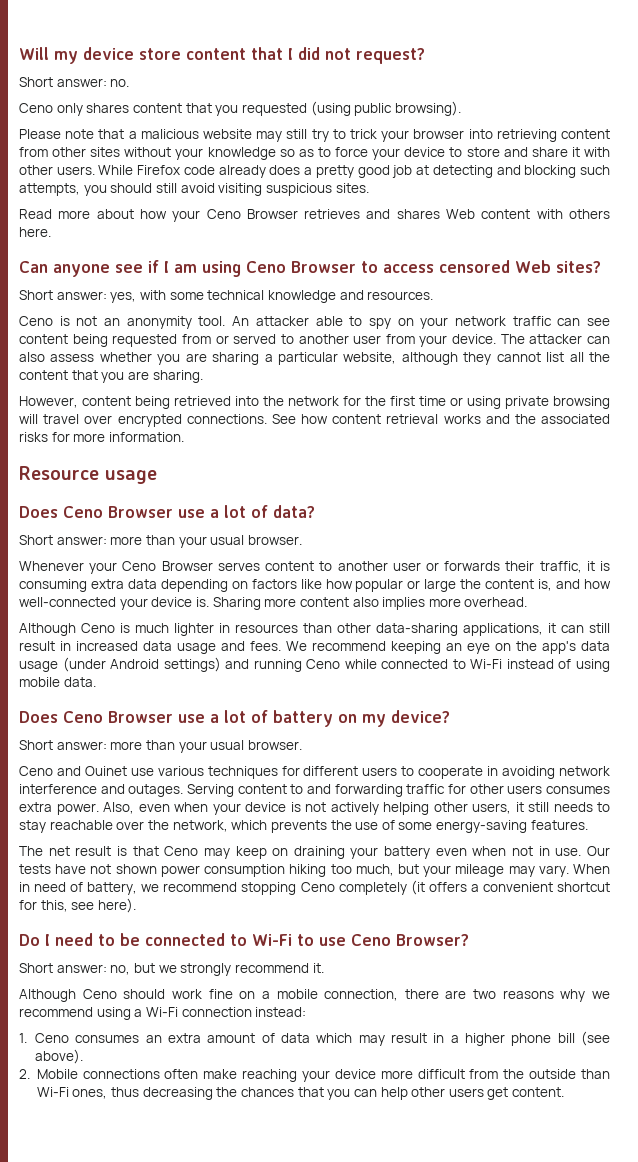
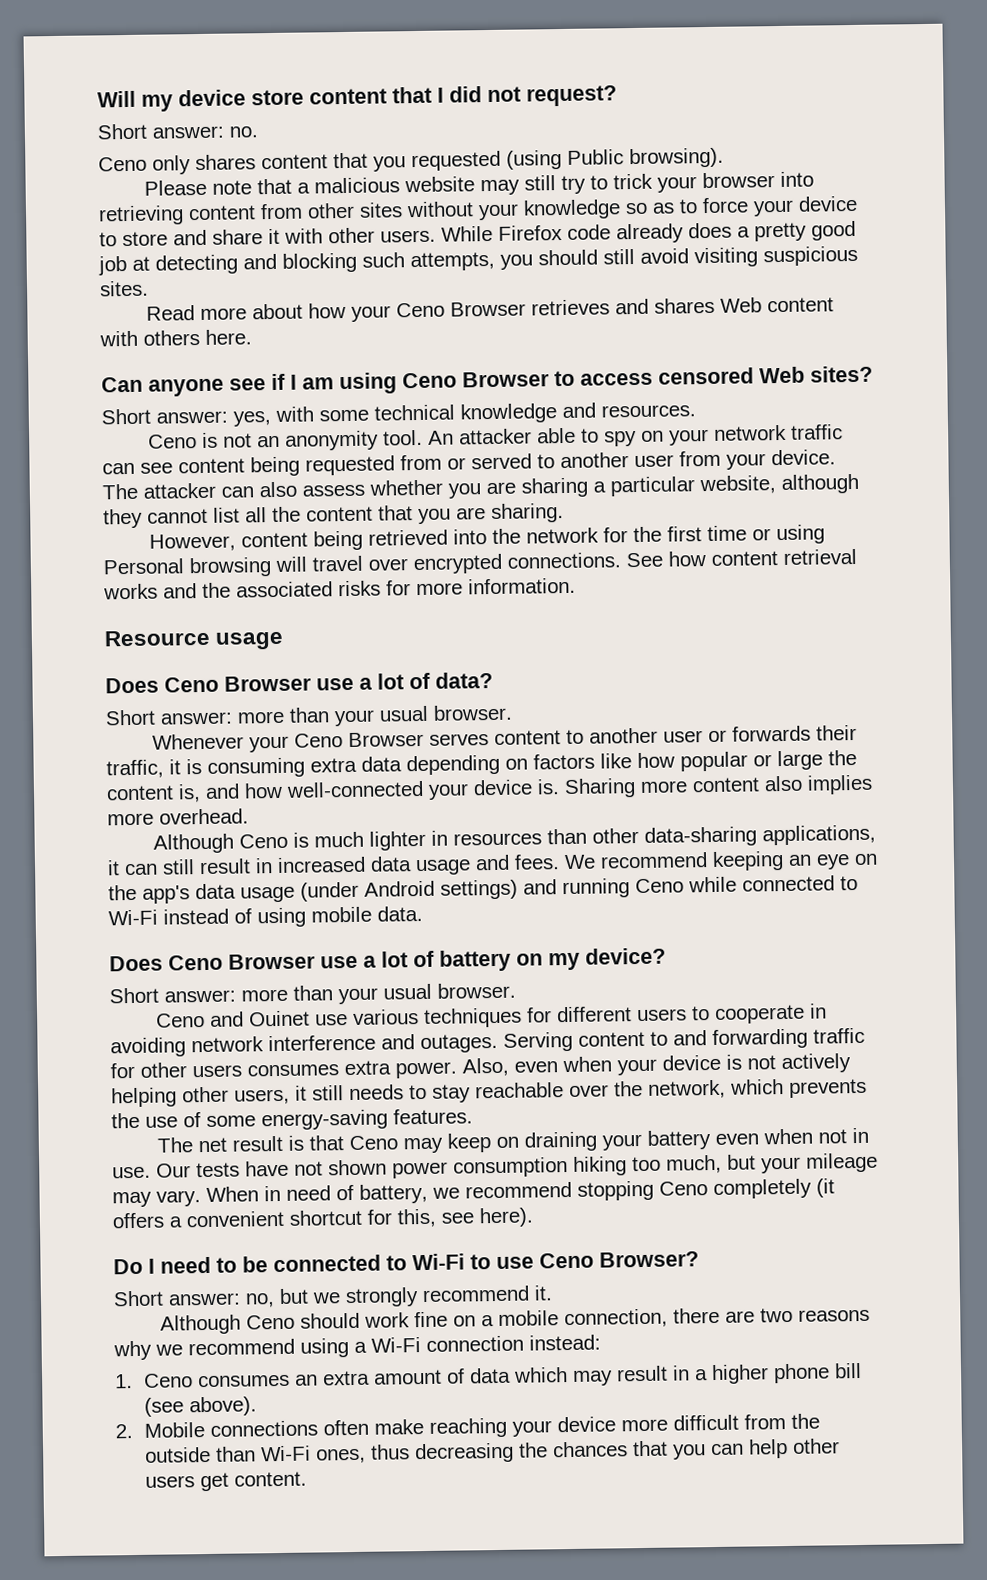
[354,103,393,116] public -> [567,149,624,165] Public
[505,396,549,409] private -> [103,558,184,575] Personal

